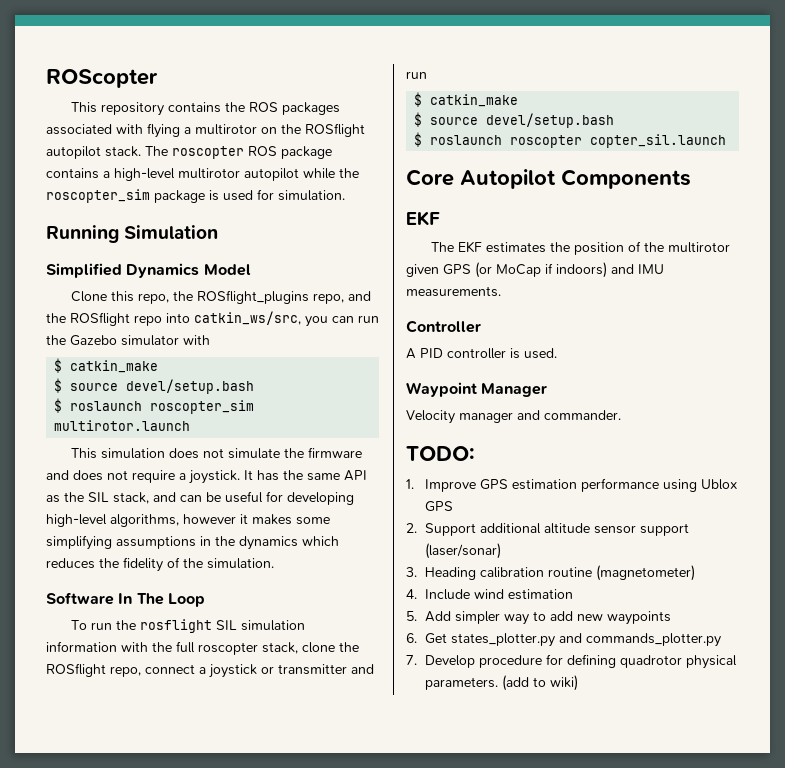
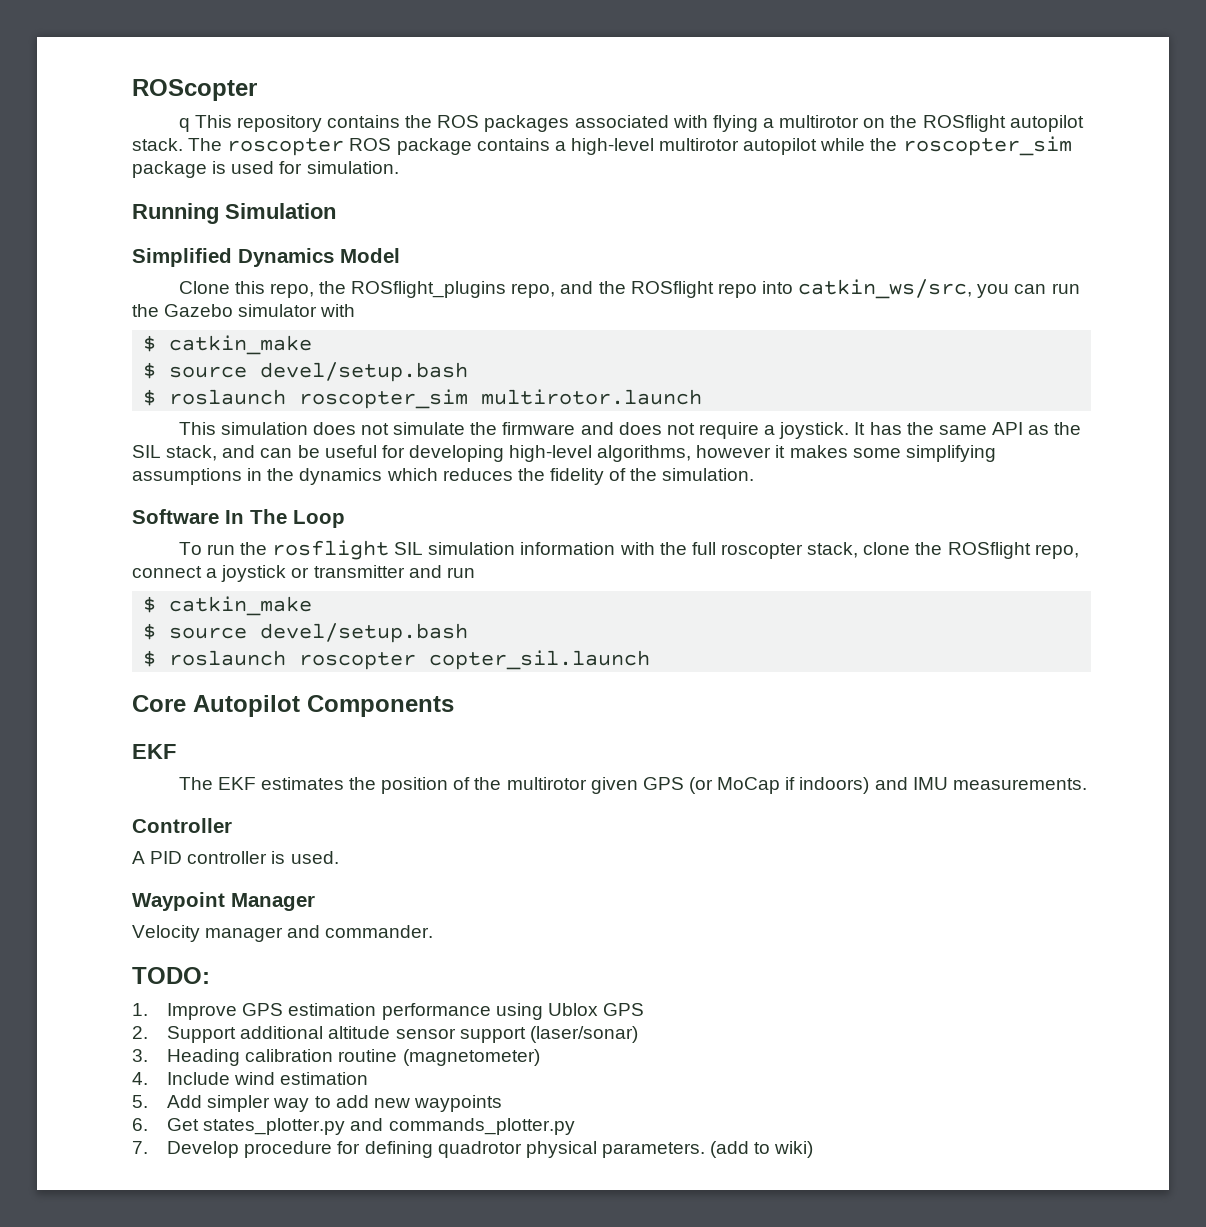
(158, 78) none -> [178,118,190,132] q

